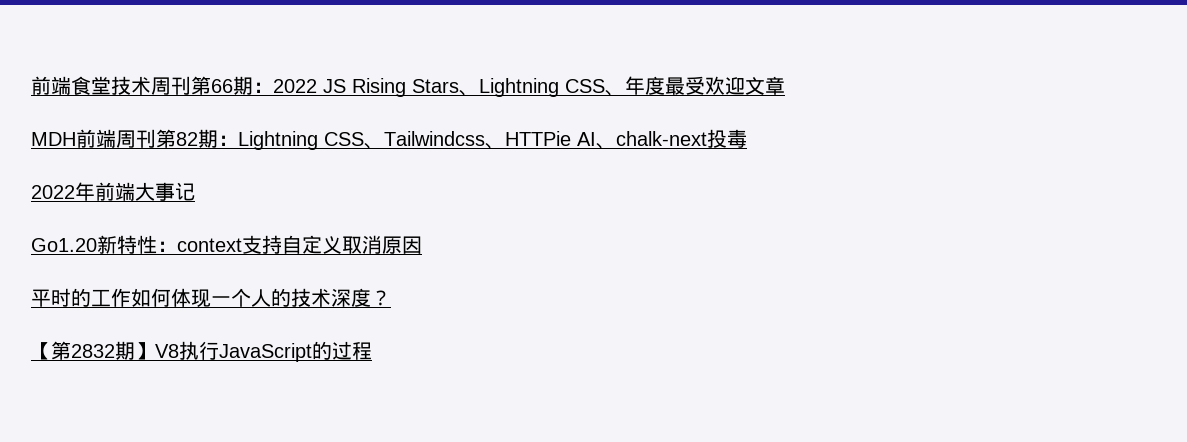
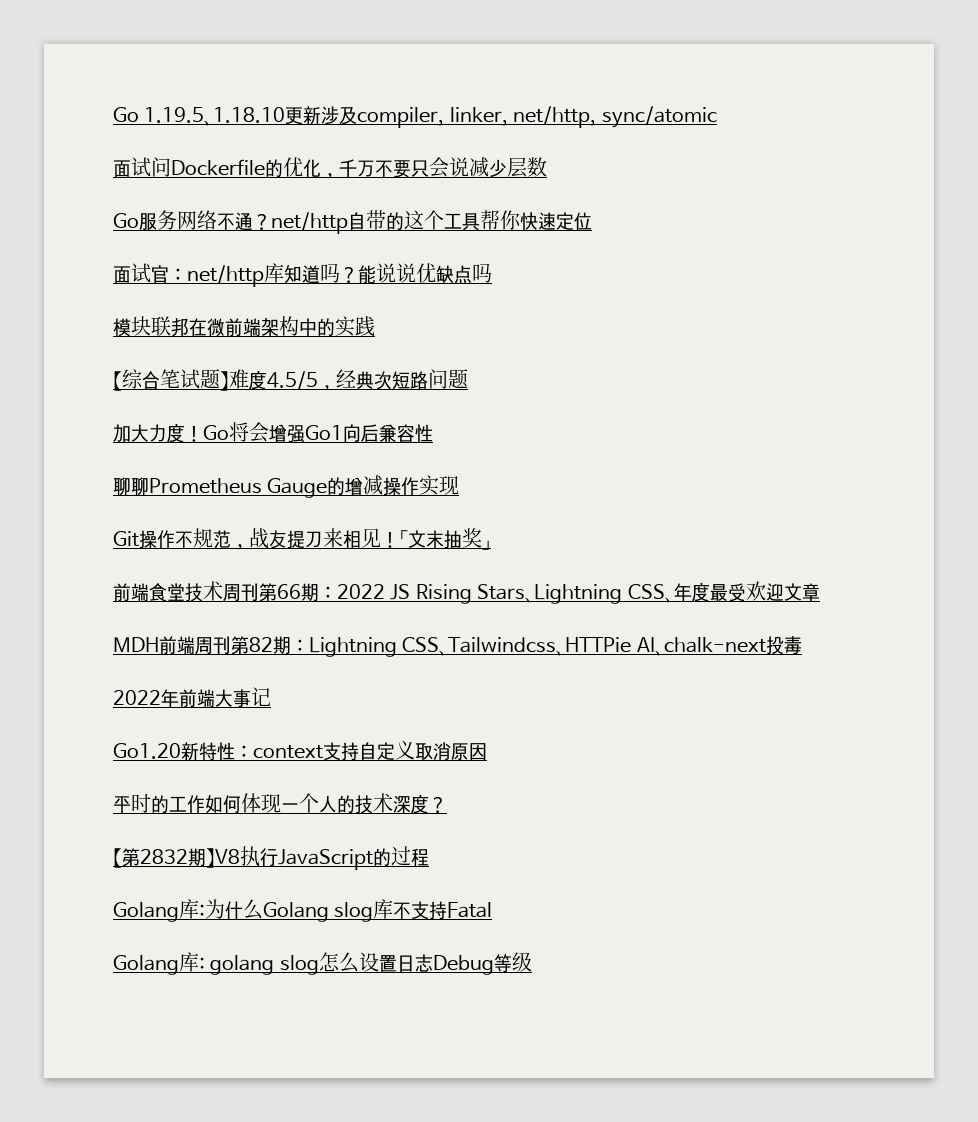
(31, 85) none -> [113,106,717,128] [113,157,547,179] [113,210,592,234] [113,263,492,287] [113,316,375,337] [113,369,468,391] [113,422,433,443] [113,475,460,498] [113,528,491,550] Go 1.19.5、1.18.10更新涉及compiler, linker, net/http, sync/atomic // 面试问Dockerfile的优化，千万不要只会说减少层数 // Go服务网络不通？net/http自带的这个工具帮你快速定位 // 面试官：net/http库知道吗？能说说优缺点吗 // 模块联邦在微前端架构中的实践 // 【综合笔试题】难度4.5/5，经典次短路问题 // 加大力度！Go将会增强Go1向后兼容性 // 聊聊Prometheus Gauge的增减操作实现 // Git操作不规范，战友提刀来相见！「文末抽奖」 //
(372, 350) none -> [113,899,493,922] [113,952,532,975] // Golang库:为什么Golang slog库不支持Fatal // Golang库: golang slog怎么设置日志Debug等级

